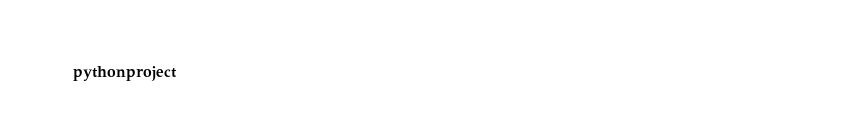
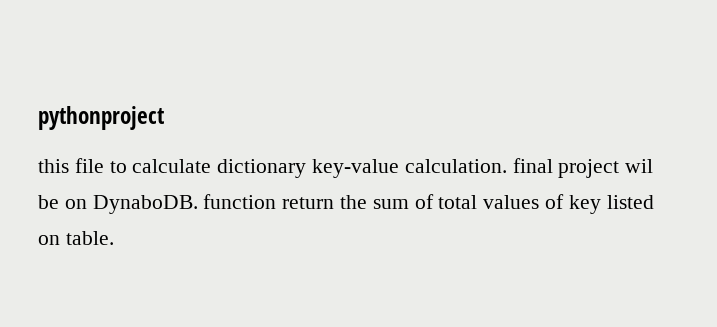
(177, 73) none -> [38,158,654,178] [38,194,654,214] [38,231,114,245] // this file to calculate dictionary key-value calculation. final project wil be on DynaboDB. function return the sum of total values of key listed on table.

